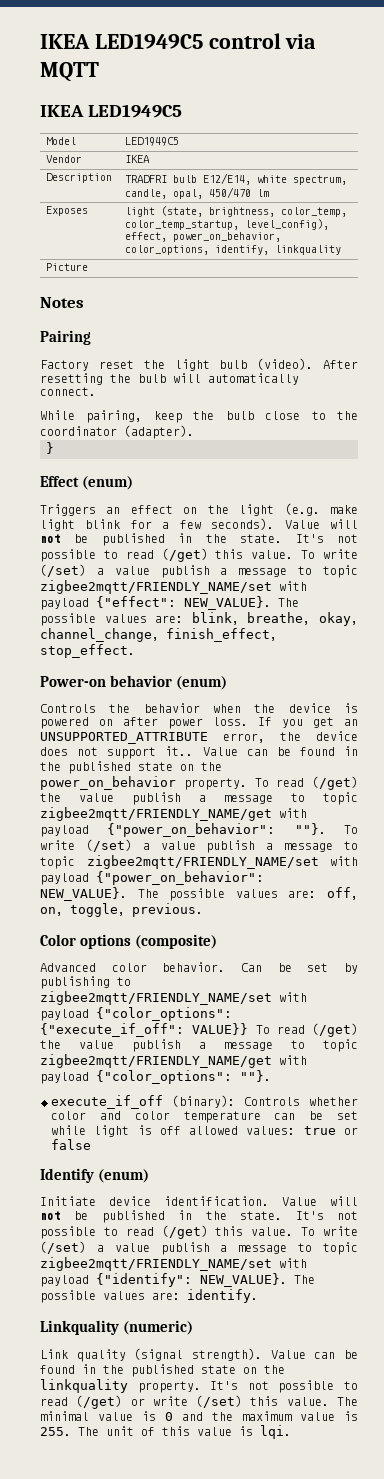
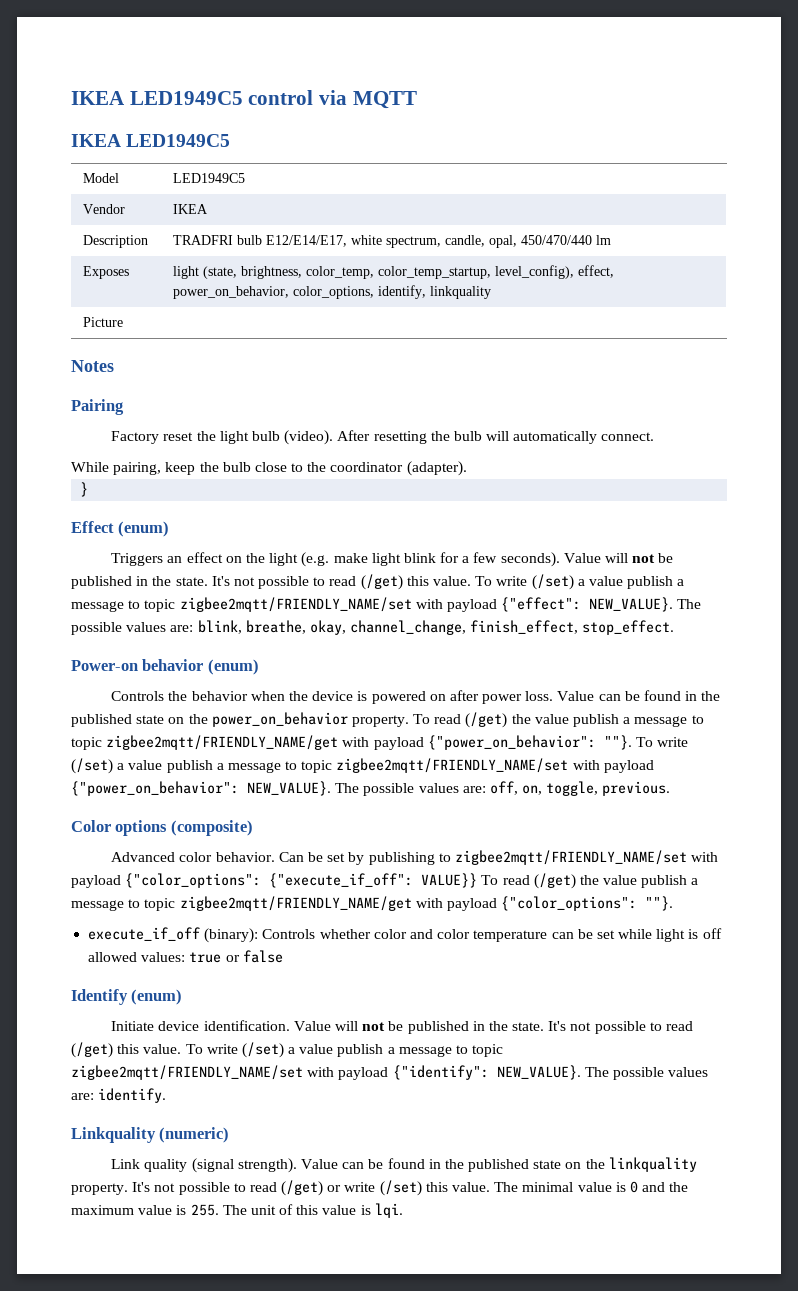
[203,173,252,185] E12/E14, -> [266,235,348,247] E12/E14/E17,
[209,187,252,198] 450/470 -> [521,235,593,245] 450/470/440
[258,717,358,728] [40,731,358,744] [40,746,194,759] If you get an UNSUPPORTED_ATTRIBUTE error, the device does not support it.. -> (554, 696) none

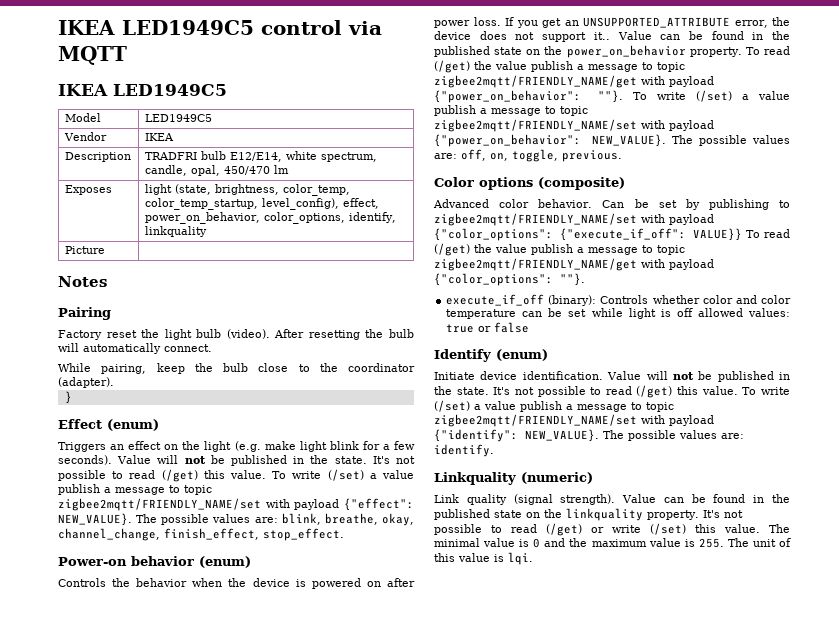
[266,235,348,247] E12/E14/E17, -> [229,152,282,162] E12/E14,
[521,235,593,245] 450/470/440 -> [223,166,270,175] 450/470
(554, 696) none -> [505,17,790,28] [434,31,610,42] If you get an UNSUPPORTED_ATTRIBUTE error, the device does not support it..

